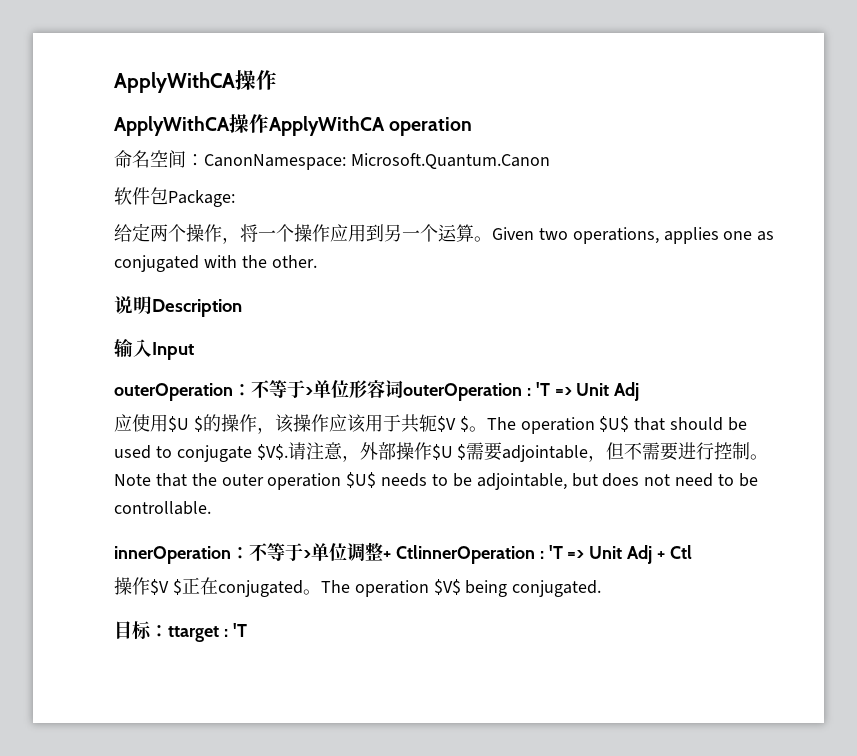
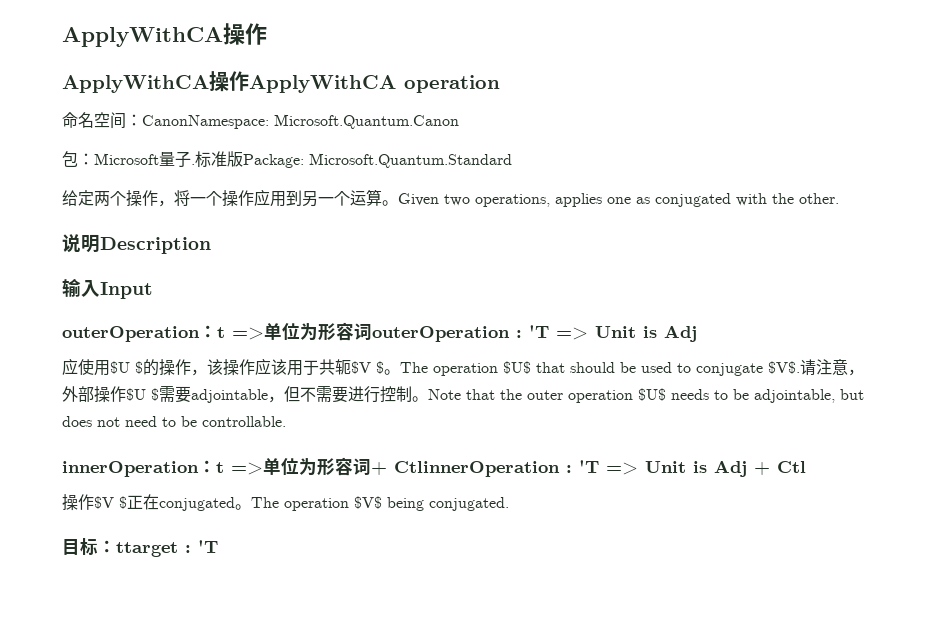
[114,187,168,205] 软件包 -> [62,151,243,168] 包：Microsoft量子.标准版
(235, 198) none -> [309,153,512,168] Microsoft.Quantum.Standard
[251,380,349,398] 不等于>单位 -> [217,323,318,341] t =>单位为
(610, 389) none -> [643,326,657,338] is
[249,542,383,561] 不等于>单位调整 -> [216,457,371,476] t =>单位为形容词
(623, 552) none -> [693,461,707,473] is

